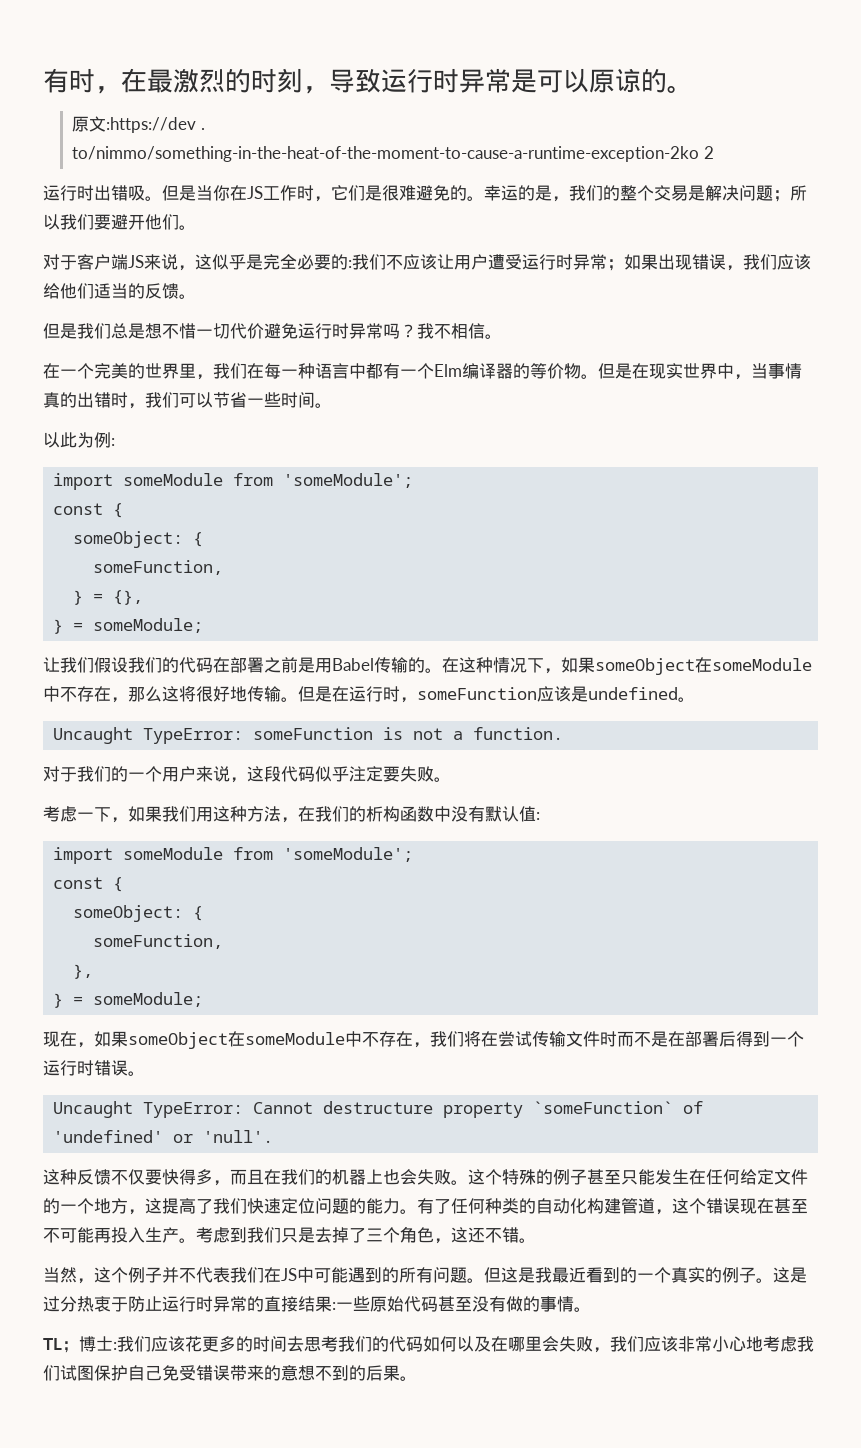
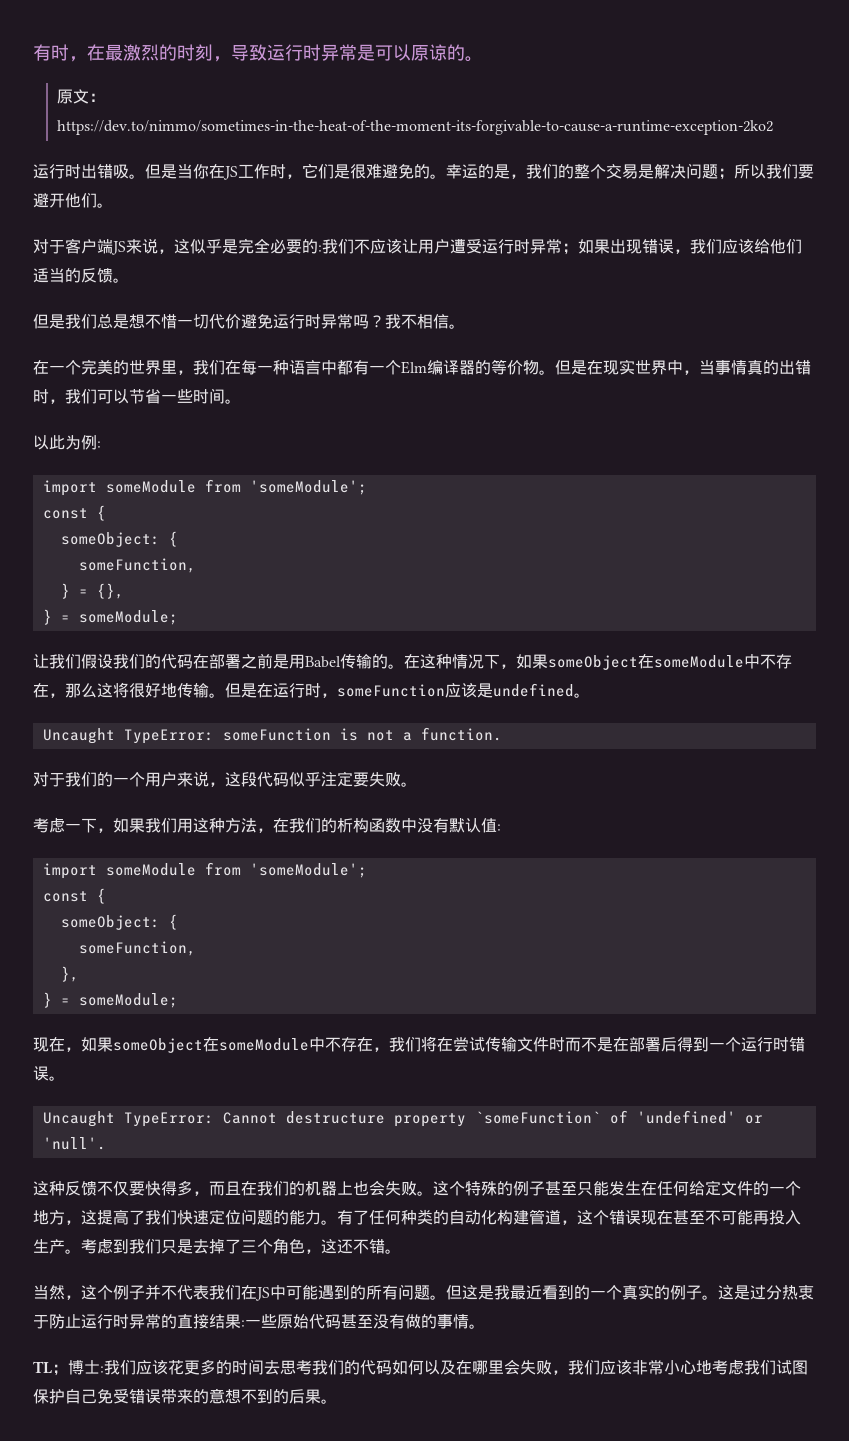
[106,117,205,133] [72,146,714,162] :https://dev . to/nimmo/something-in-the-heat-of-the-moment-to-cause-a-runtime-exception-2ko 2 -> [88,93,105,102] [56,120,773,135] ：https://dev.to/nimmo/sometimes-in-the-heat-of-the-moment-its-forgivable-to-cause-a-runtime-exception-2ko2

